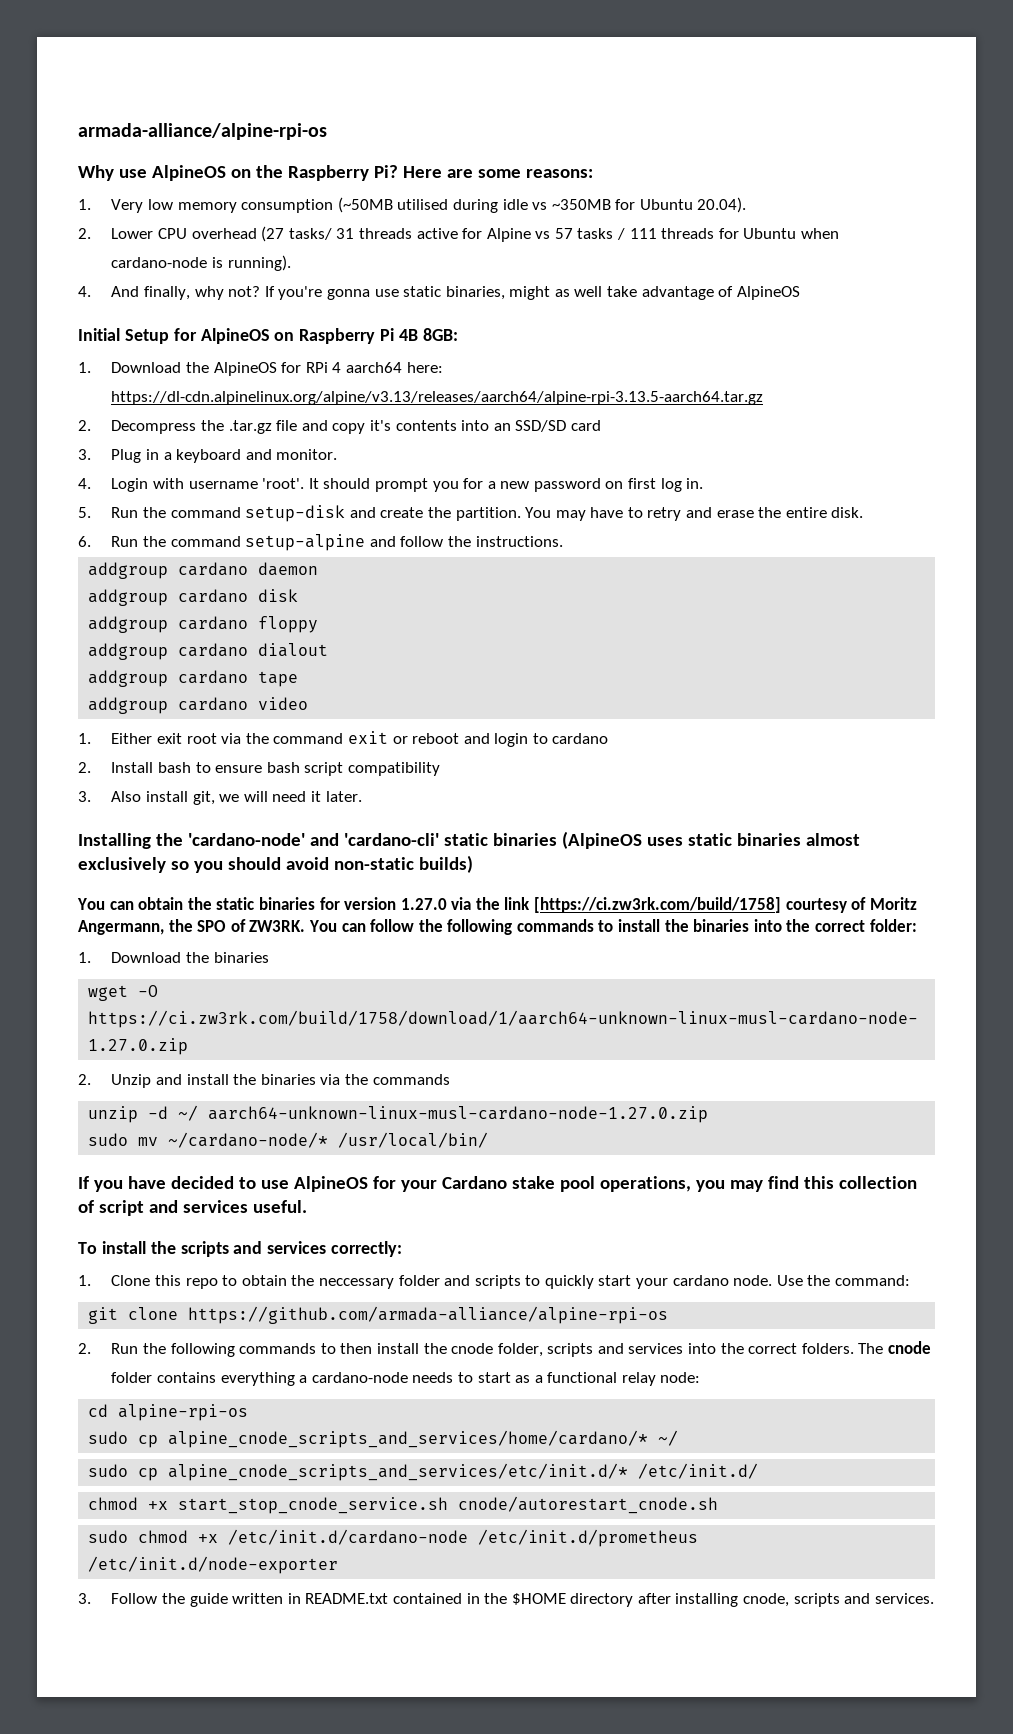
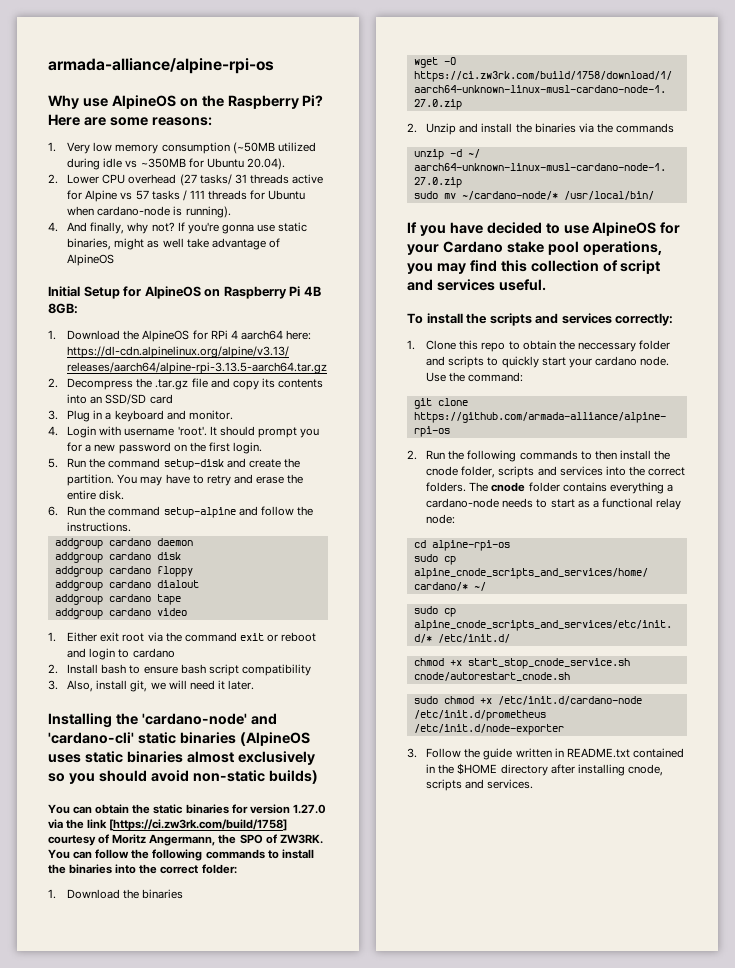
[397,199,449,210] utilised -> [277,142,316,152] utilized
[369,420,391,431] it's -> [261,378,275,388] its
[628,478,704,492] first log in. -> [189,442,262,454] the first login.
[111,791,142,802] Also -> [67,680,94,692] Also,

